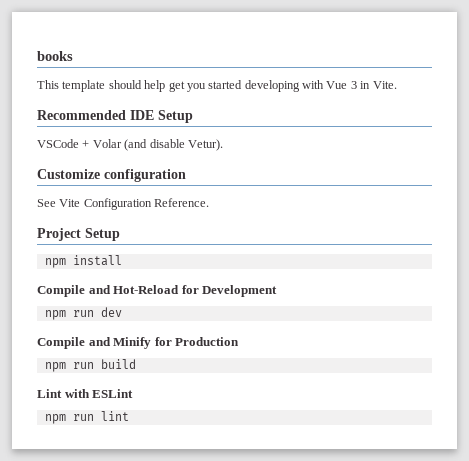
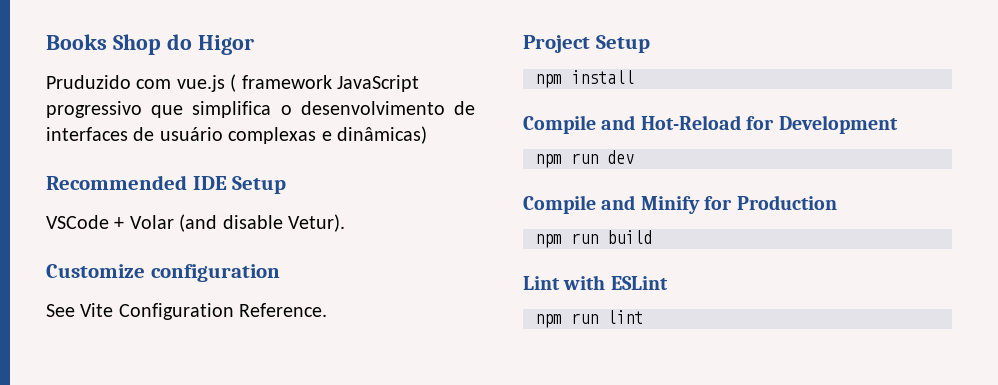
[37,51,73,61] [37,80,397,92] books // This template should help get you started developing with Vue 3 in Vite. -> [46,34,254,55] [46,74,419,92] [46,101,475,118] [46,126,427,144] Books Shop do Higor // Pruduzido com vue.js ( framework JavaScript progressivo que simplifica o desenvolvimento de interfaces de usuário complexas e dinâmicas)

